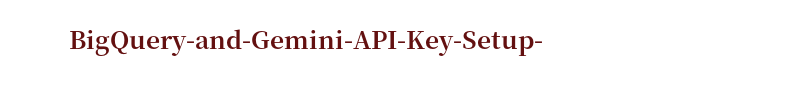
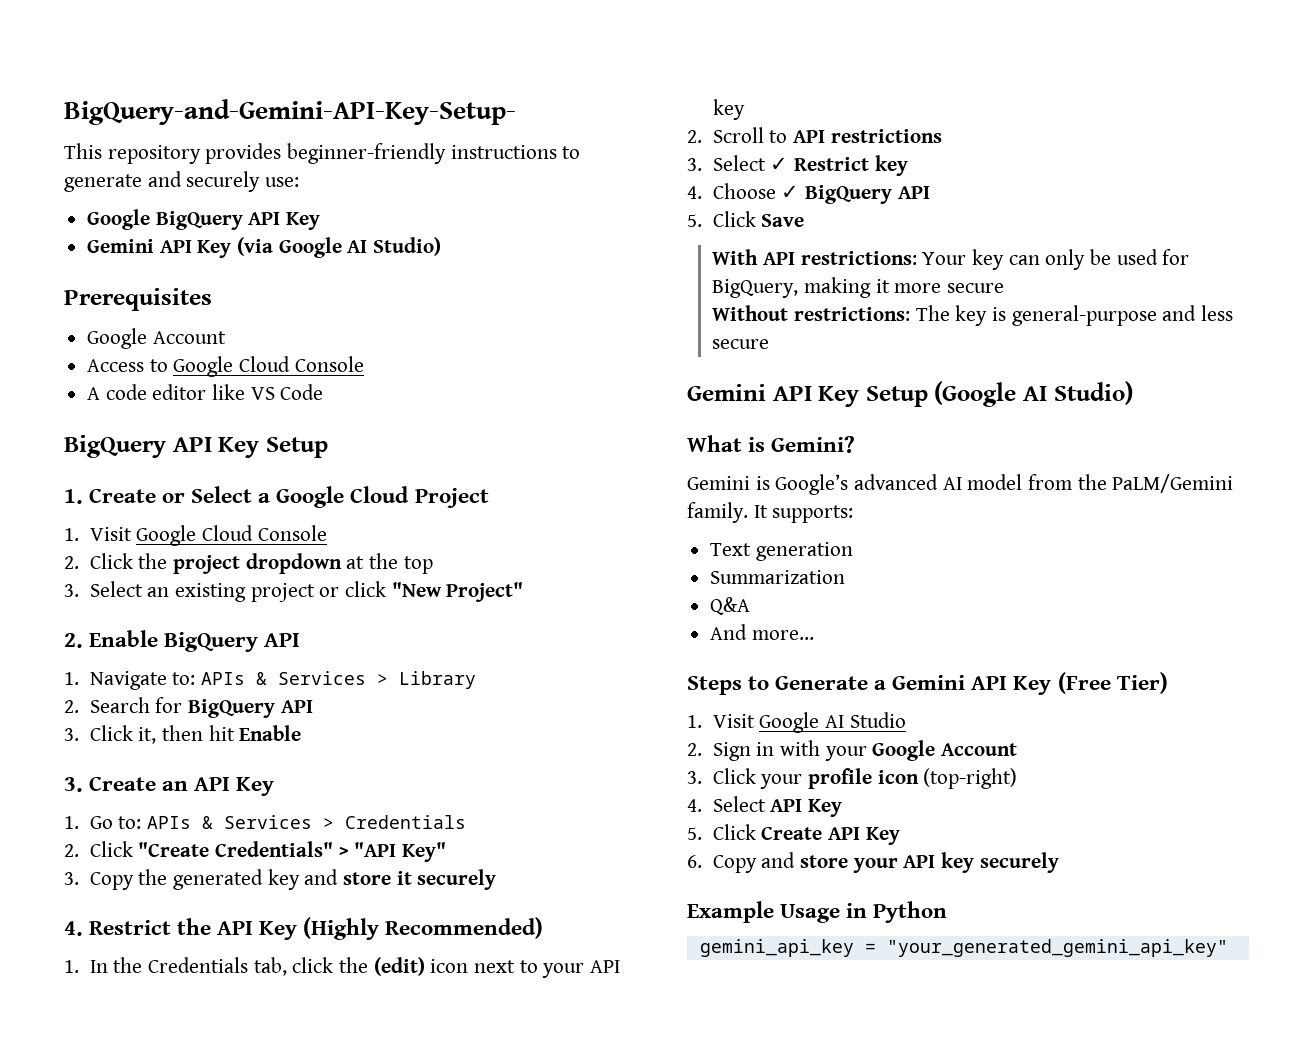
(543, 42) none -> [64,143,581,164] [64,171,300,192] [87,209,321,230] [87,237,442,258] [64,288,212,311] [87,328,226,349] [87,356,364,377] [87,384,324,400] [64,435,328,458] [64,486,489,508] [64,525,327,546] [64,553,433,574] [64,581,524,602] [64,630,301,652] [64,671,476,690] [64,697,313,718] [64,725,302,744] [64,776,275,796] [64,815,466,829] [64,841,446,862] [64,869,497,890] [64,917,544,940] [64,957,620,978] [712,99,745,120] [687,127,942,143] [687,155,908,176] [687,183,930,204] [687,211,805,227] [712,249,1190,270] [712,277,1004,298] [712,305,1233,326] [712,339,770,349] [687,381,1133,407] [687,435,856,453] [687,474,1234,495] [687,502,854,523] [710,542,853,561] [710,570,846,584] [710,597,751,615] [710,624,814,640] [687,672,1168,695] [687,712,906,733] [687,740,1017,761] [687,768,1018,789] [687,796,842,817] [687,824,900,845] [687,852,1059,873] [687,901,948,923] [699,939,1228,957] // This repository provides beginner-friendly instructions to generate and securely use: // Google BigQuery API Key // Gemini API Key (via Google AI Studio) // Prerequisites // Google Account // Access to Google Cloud Console // A code editor like VS Code // BigQuery API Key Setup // 1. Create or Select a Google Cloud Project // 1. Visit Google Cloud Console // 2. Click the project dropdown at the top // 3. Select an existing project or click "New Project" // 2. Enable BigQuery API // 1. Navigate to: APIs & Services > Library // 2. Search for BigQuery API // 3. Click it, then hit Enable // 3. Create an API Key // 1. Go to: APIs & Services > Credentials // 2. Click "Create Credentials" > "API Key" // 3. Copy the generated key and store it securely // 4. Restrict the API Key (Highly Recommended) // 1. In the Credentials tab, click the (edit) icon next to your API key // 2. Scroll to API restrictions // 3. Select ✓ Restrict key // 4. Choose ✓ BigQuery API // 5. Click Save // With API restrictions: Your key can only be used for BigQuery, making it more secure // Without restrictions: The key is general-purpose and less secure // Gemini API Key Setup (Google AI Studio) // What is Gemini? // Gemini is Google’s advanced AI model from the PaLM/Gemini family. It supports: // Text generation // Summarization // Q&A // And more... // Steps to Generate a Gemini API Key (Free Tier) // 1. Visit Google AI Studio // 2. Sign in with your Google Account // 3. Click your profile icon (top-right) // 4. Select API Key // 5. Click Create API Key // 6. Copy and store your API key securely // Example Usage in Python // gemini_api_key = "your_generated_gemini_api_key"

